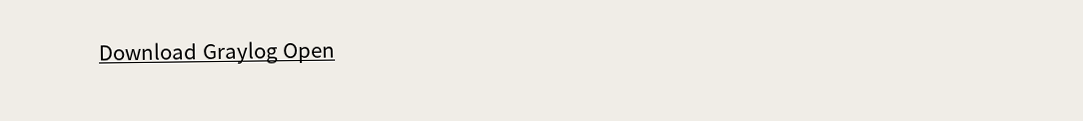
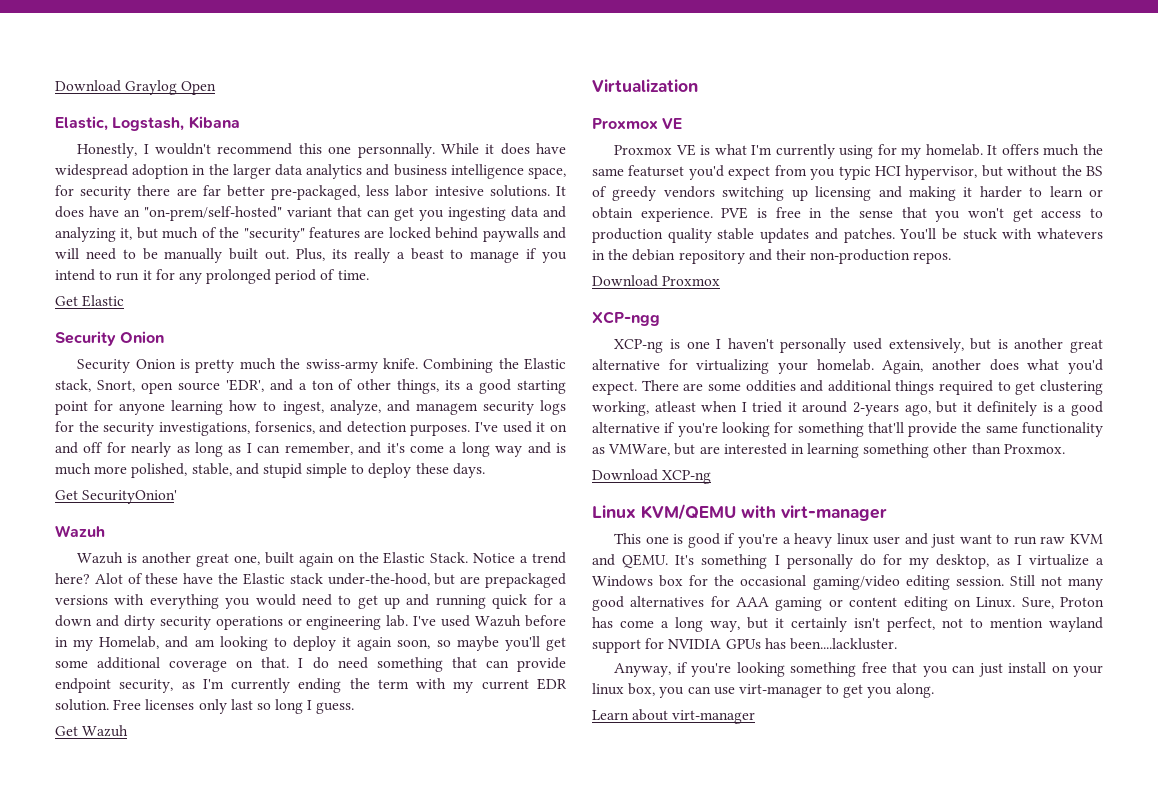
(337, 53) none -> [55,116,240,131] [77,143,566,158] [55,164,566,179] [55,185,566,200] [55,206,566,221] [55,227,566,242] [55,248,567,263] [55,269,369,284] [55,295,125,307] [55,331,165,346] [77,358,566,373] [55,379,566,394] [55,400,566,415] [55,421,567,436] [55,442,567,457] [55,463,485,478] [55,490,178,504] [55,525,105,537] [77,552,567,567] [55,573,566,588] [55,594,567,609] [55,615,567,630] [55,636,567,651] [55,657,566,672] [55,678,567,693] [55,699,355,714] [55,725,129,737] [592,79,698,92] [592,118,683,129] [614,144,1103,159] [592,165,1103,180] [592,186,1103,201] [592,207,1103,222] [592,228,1103,243] [592,249,952,264] [592,275,721,287] [592,311,660,326] [614,338,1103,353] [592,359,1103,374] [592,380,1103,395] [592,401,1103,416] [592,422,1103,437] [592,443,1065,458] [592,469,712,484] [592,504,887,521] [614,533,1104,548] [592,554,1104,569] [592,575,1103,590] [592,596,1104,611] [592,617,1103,632] [592,638,897,653] [614,662,1103,677] [592,683,934,698] [592,709,756,724] // Elastic, Logstash, Kibana // Honestly, I wouldn't recommend this one personnally. While it does have widespread adoption in the larger data analytics and business intelligence space, for security there are far better pre-packaged, less labor intesive solutions. It does have an "on-prem/self-hosted" variant that can get you ingesting data and analyzing it, but much of the "security" features are locked behind paywalls and will need to be manually built out. Plus, its really a beast to manage if you intend to run it for any prolonged period of time. // Get Elastic // Security Onion // Security Onion is pretty much the swiss-army knife. Combining the Elastic stack, Snort, open source 'EDR', and a ton of other things, its a good starting point for anyone learning how to ingest, analyze, and managem security logs for the security investigations, forsenics, and detection purposes. I've used it on and off for nearly as long as I can remember, and it's come a long way and is much more polished, stable, and stupid simple to deploy these days. // Get SecurityOnion' // Wazuh // Wazuh is another great one, built again on the Elastic Stack. Notice a trend here? Alot of these have the Elastic stack under-the-hood, but are prepackaged versions with everything you would need to get up and running quick for a down and dirty security operations or engineering lab. I've used Wazuh before in my Homelab, and am looking to deploy it again soon, so maybe you'll get some additional coverage on that. I do need something that can provide endpoint security, as I'm currently ending the term with my current EDR solution. Free licenses only last so long I guess. // Get Wazuh // Virtualization // Proxmox VE // Proxmox VE is what I'm currently using for my homelab. It offers much the same featurset you'd expect from you typic HCI hypervisor, but without the BS of greedy vendors switching up licensing and making it harder to learn or obtain experience. PVE is free in the sense that you won't get access to production quality stable updates and patches. You'll be stuck with whatevers in the debian repository and their non-production repos. // Download Proxmox // XCP-ngg // XCP-ng is one I haven't personally used extensively, but is another great alternative for virtualizing your homelab. Again, another does what you'd expect. There are some oddities and additional things required to get clustering working, atleast when I tried it around 2-years ago, but it definitely is a good alternative if you're looking for something that'll provide the same functionality as VMWare, but are interested in learning something other than Proxmox. // Download XCP-ng // Linux KVM/QEMU with virt-manager // This one is good if you're a heavy linux user and just want to run raw KVM and QEMU. It's something I personally do for my desktop, as I virtualize a Windows box for the occasional gaming/video editing session. Still not many good alternatives for AAA gaming or content editing on Linux. Sure, Proton has come a long way, but it certainly isn't perfect, not to mention wayland support for NVIDIA GPUs has been....lackluster. // Anyway, if you're looking something free that you can just install on your linux box, you can use virt-manager to get you along. // Learn about virt-manager

